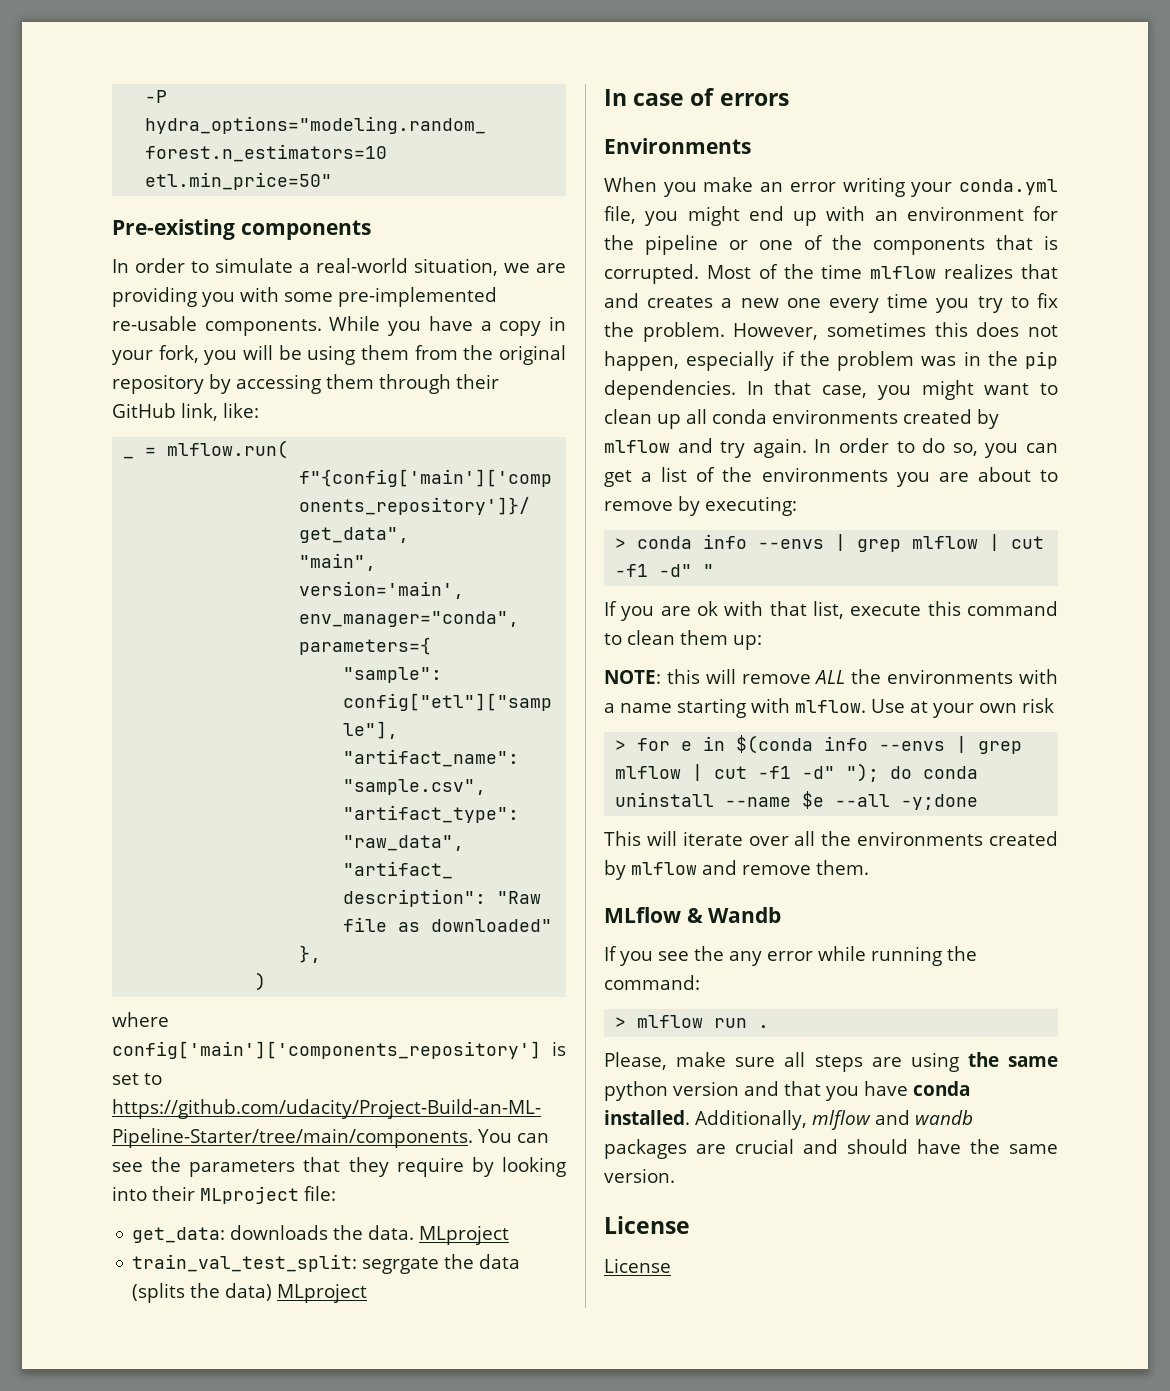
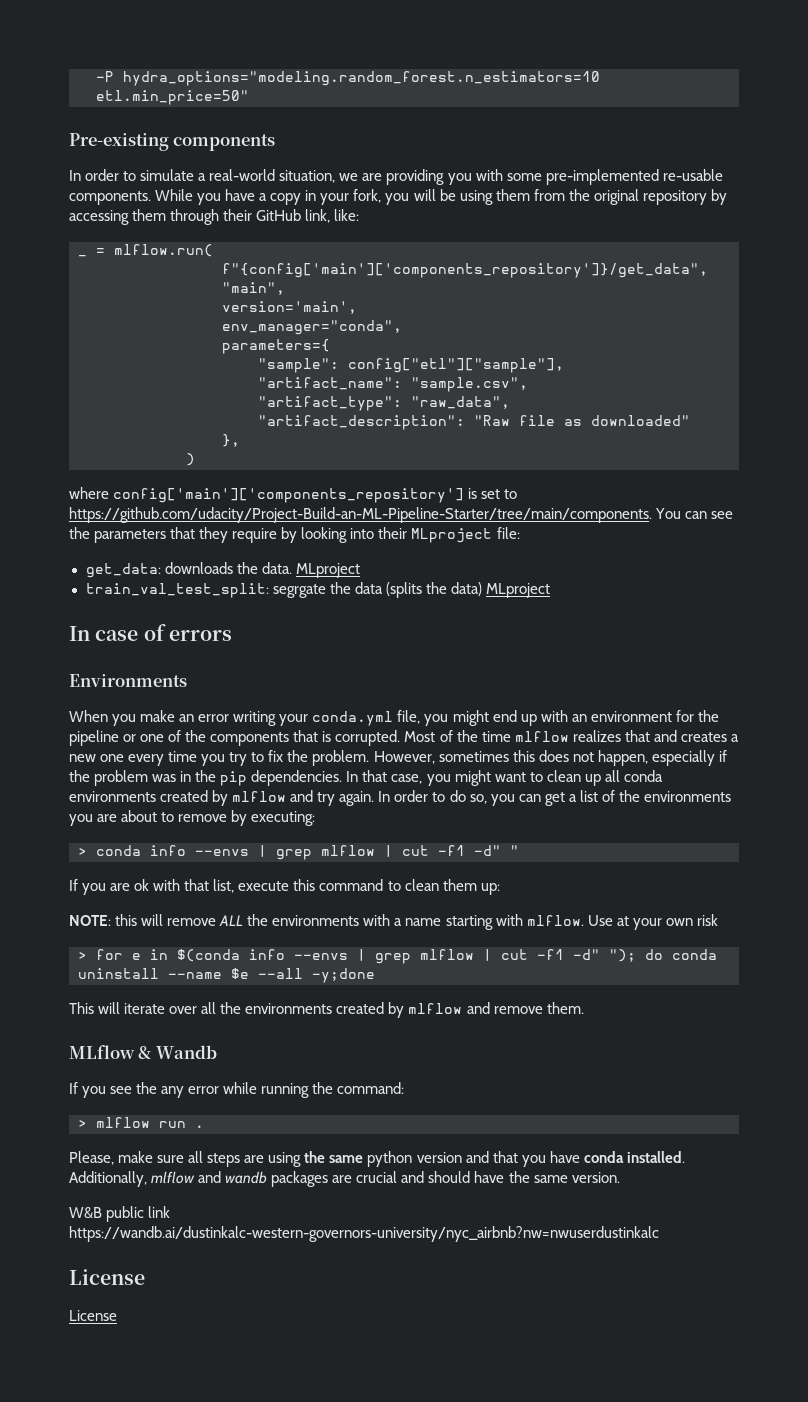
(675, 1175) none -> [69,1206,171,1222] [69,1226,659,1242] // W&B public link https://wandb.ai/dustinkalc-western-governors-university/nyc_airbnb?nw=nwuserdustinkalc

